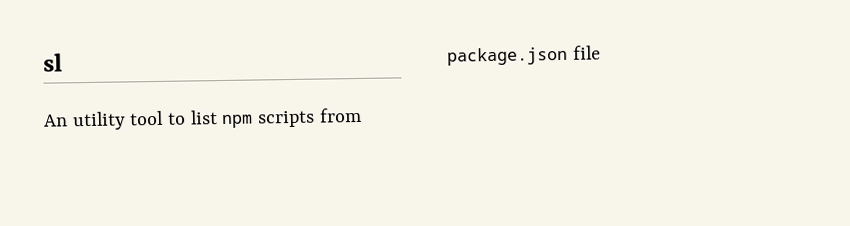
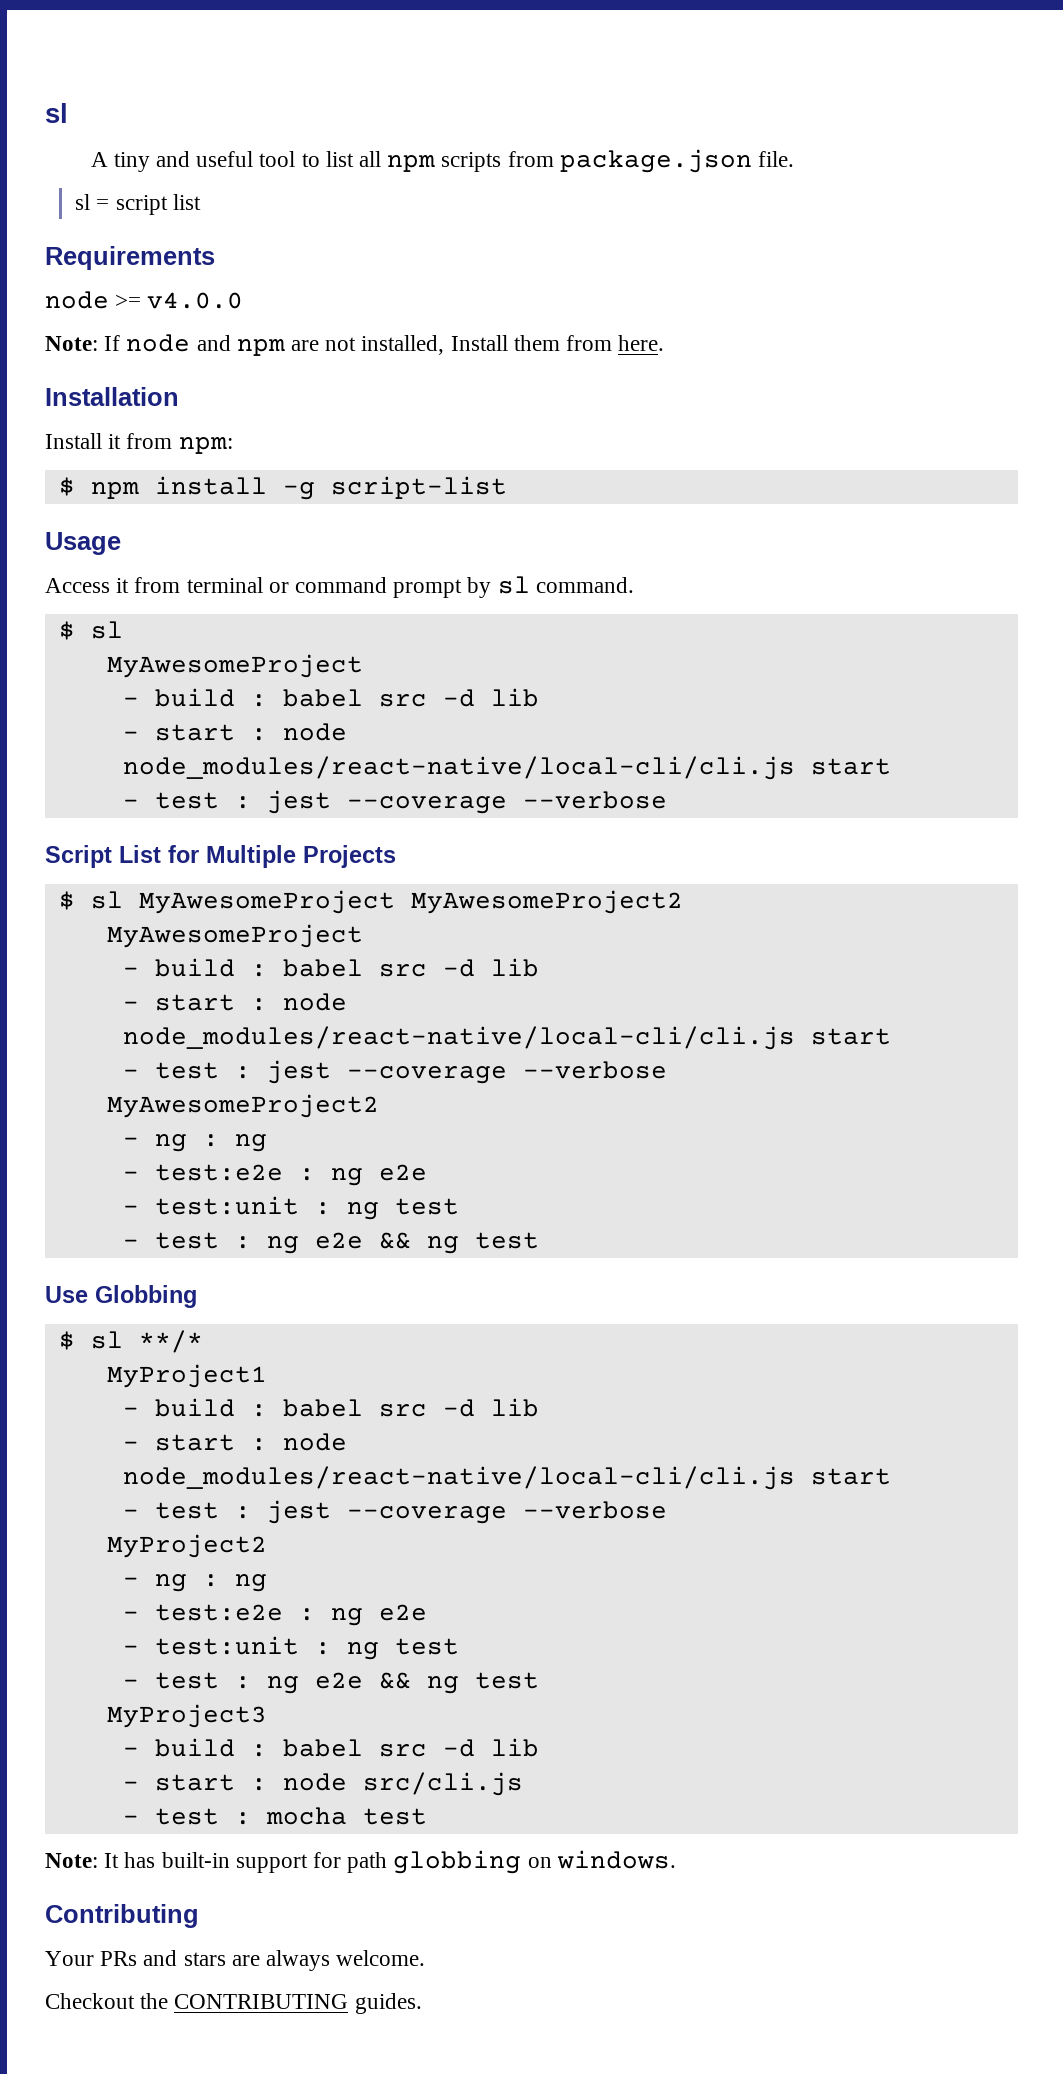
[43,53,63,72] [43,111,126,131] sl // An utility -> [45,103,68,123] [90,151,254,172] sl // A tiny and useful
(218, 117) none -> [359,151,382,167] all
[572,45,601,60] file -> [758,151,795,167] [75,194,201,215] [45,246,215,270] [45,291,244,309] [45,334,665,356] [45,387,179,406] [45,433,233,454] [58,476,507,500] [45,532,121,555] [45,576,634,598] [58,621,123,640] [106,654,363,678] [122,688,539,707] [122,723,347,741] [122,756,891,780] [122,790,667,814] [45,845,396,868] [58,890,683,914] [106,924,363,948] [122,958,539,977] [122,993,347,1011] [122,1026,891,1050] [122,1060,667,1084] [106,1094,379,1118] [122,1134,267,1152] [122,1164,427,1186] [122,1196,459,1220] [122,1232,539,1254] [45,1285,197,1308] [58,1330,203,1353] [106,1364,267,1388] [122,1398,539,1417] [122,1433,347,1451] [122,1466,891,1490] [122,1500,667,1524] [106,1534,267,1558] [122,1574,267,1592] [122,1604,427,1626] [122,1636,459,1660] [122,1672,539,1694] [106,1704,267,1728] [122,1738,539,1757] [122,1772,523,1796] [122,1807,427,1825] [45,1850,676,1874] [45,1904,199,1928] [45,1950,426,1971] [45,1993,422,2014] file. // sl = script list // Requirements // node >= v4.0.0 // Note: If node and npm are not installed, Install them from here. // Installation // Install it from npm: // $ npm install -g script-list // Usage // Access it from terminal or command prompt by sl command. // $ sl // MyAwesomeProject // - build : babel src -d lib // - start : node node_modules/react-native/local-cli/cli.js start // - test : jest --coverage --verbose // Script List for Multiple Projects // $ sl MyAwesomeProject MyAwesomeProject2 // MyAwesomeProject // - build : babel src -d lib // - start : node node_modules/react-native/local-cli/cli.js start // - test : jest --coverage --verbose // MyAwesomeProject2 // - ng : ng // - test:e2e : ng e2e // - test:unit : ng test // - test : ng e2e && ng test // Use Globbing // $ sl **/* // MyProject1 // - build : babel src -d lib // - start : node node_modules/react-native/local-cli/cli.js start // - test : jest --coverage --verbose // MyProject2 // - ng : ng // - test:e2e : ng e2e // - test:unit : ng test // - test : ng e2e && ng test // MyProject3 // - build : babel src -d lib // - start : node src/cli.js // - test : mocha test // Note: It has built-in support for path globbing on windows. // Contributing // Your PRs and stars are always welcome. // Checkout the CONTRIBUTING guides.

